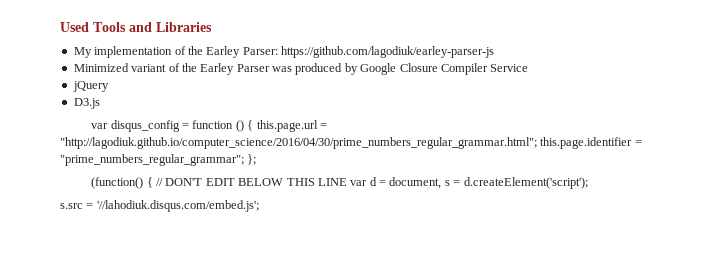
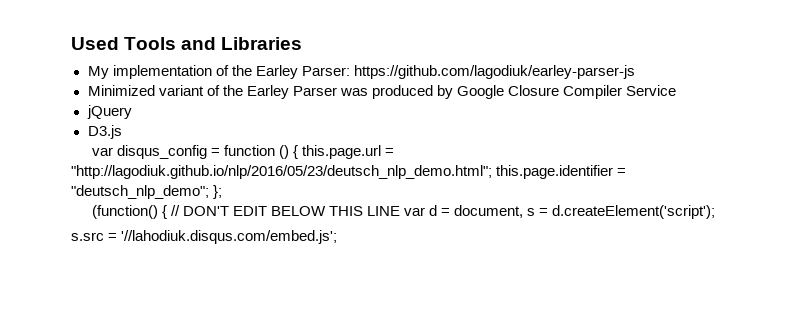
[60,137,537,149] "http://lagodiuk.github.io/computer_science/2016/04/30/prime_numbers_regular_grammar.html"; -> [71,165,492,179] "http://lagodiuk.github.io/nlp/2016/05/23/deutsch_nlp_demo.html";
[60,154,244,166] "prime_numbers_regular_grammar"; -> [71,185,209,199] "deutsch_nlp_demo";

